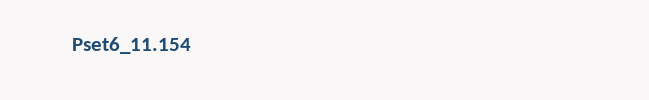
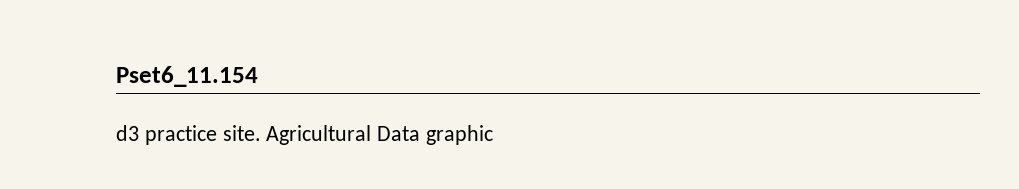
(191, 45) none -> [116,125,494,145] // d3 practice site. Agricultural Data graphic

